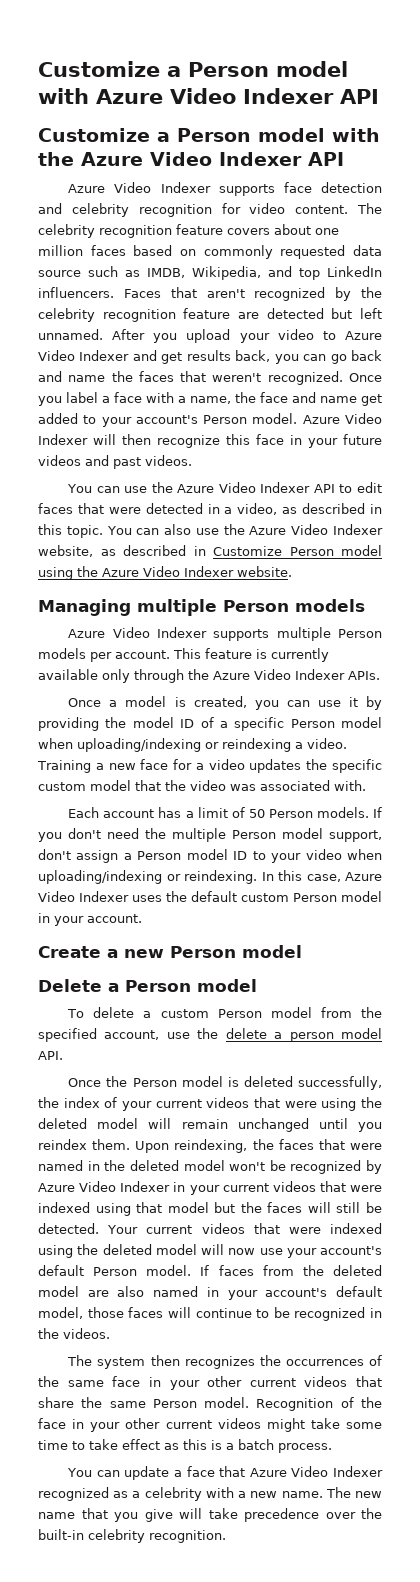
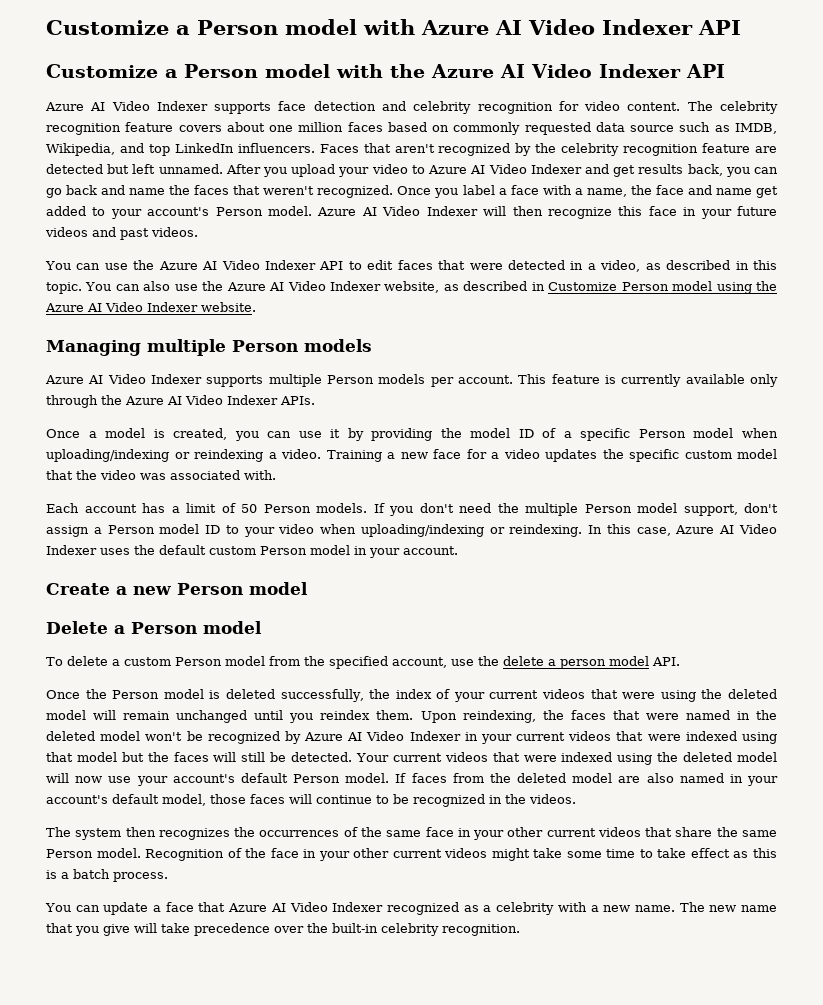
(163, 96) none -> [495,20,522,35] AI
(143, 159) none -> [500,64,525,78] AI
(106, 188) none -> [90,102,106,111] AI
(382, 335) none -> [470,165,486,174] AI
(340, 419) none -> [361,207,377,216] AI
(215, 488) none -> [202,261,218,270] AI
(287, 530) none -> [269,282,285,291] AI
(139, 572) none -> [87,303,102,312] AI
(106, 633) none -> [88,375,104,384] AI
(250, 675) none -> [167,396,182,405] AI
(382, 876) none -> [719,525,735,534] AI
(75, 1187) none -> [347,732,363,741] AI
(287, 1472) none -> [270,903,286,912] AI

